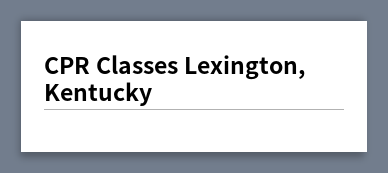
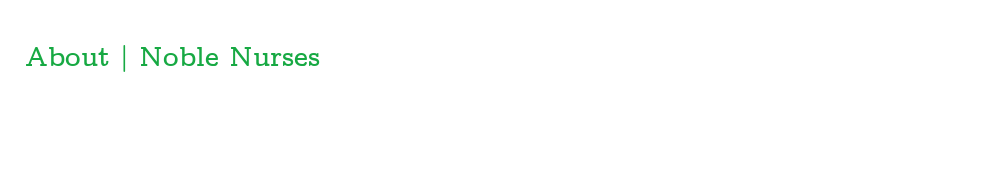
[44,55,306,80] [44,82,152,106] CPR Classes Lexington, Kentucky -> [25,45,320,72] About | Noble Nurses

